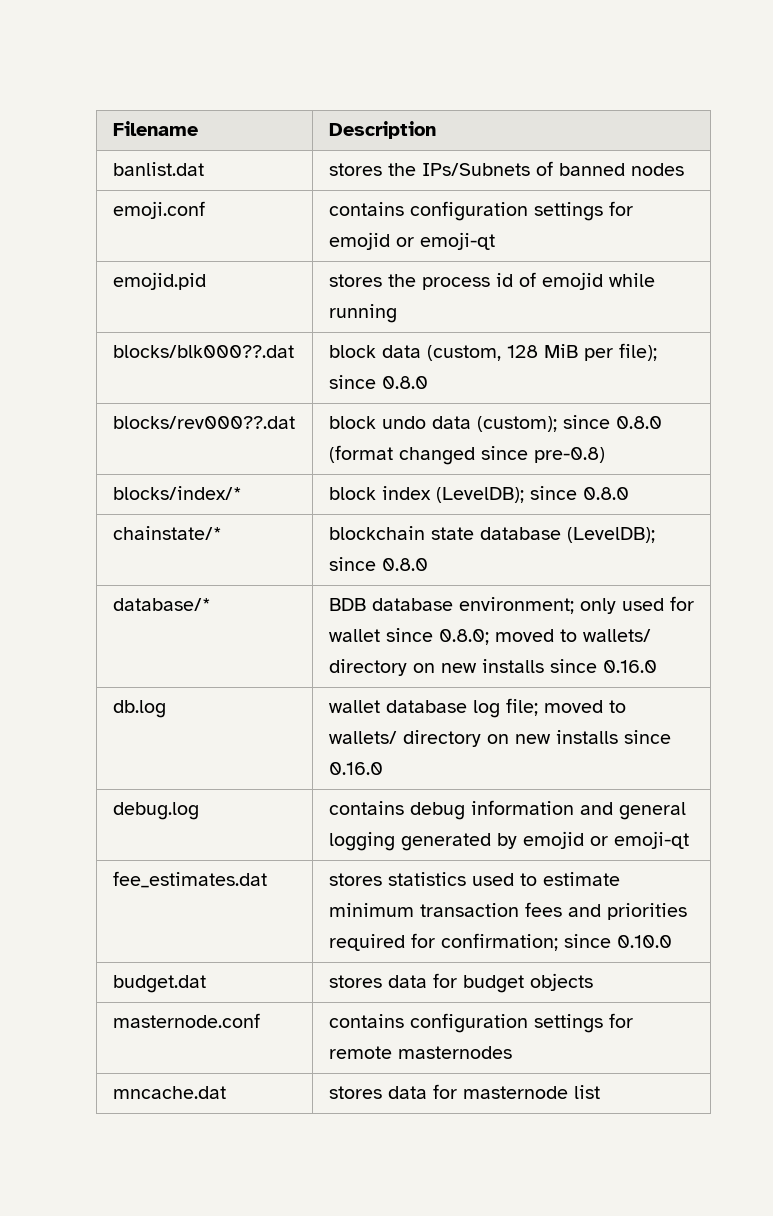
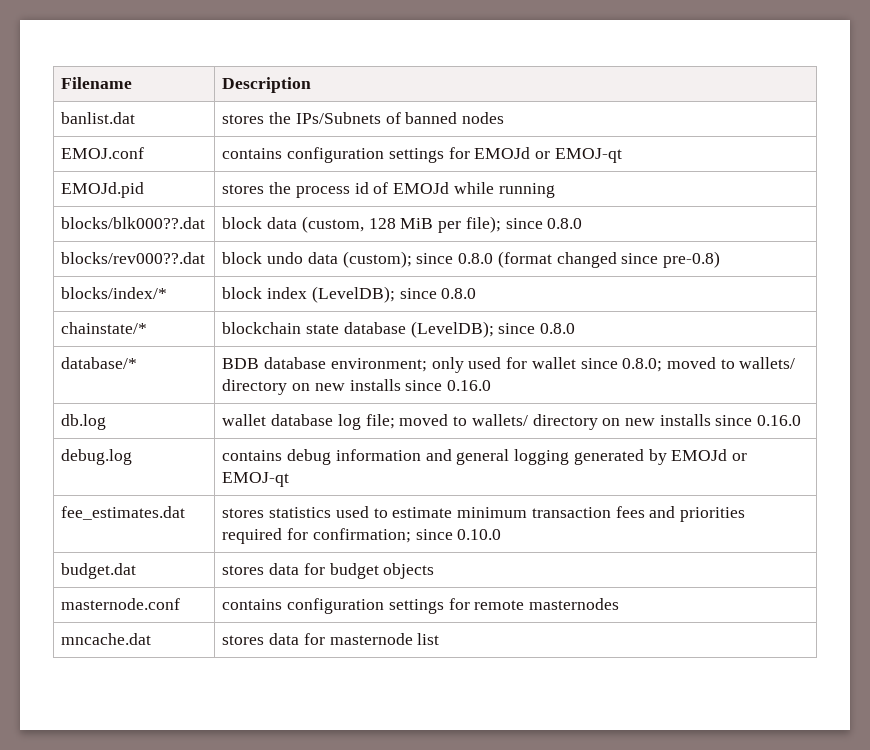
[112,201,205,219] [328,201,633,221] [328,232,495,250] [112,272,206,290] emoji.conf | contains configuration settings for emojid or emoji-qt // emojid.pid -> [61,147,145,159] [222,147,622,163] [61,182,145,198] EMOJ.conf | contains configuration settings for EMOJd or EMOJ-qt // EMOJd.pid
[541,272,603,290] emojid -> [393,182,450,194] EMOJd
[522,831,689,849] emojid or emoji-qt -> [671,449,747,461] [222,472,290,487] EMOJd or EMOJ-qt

